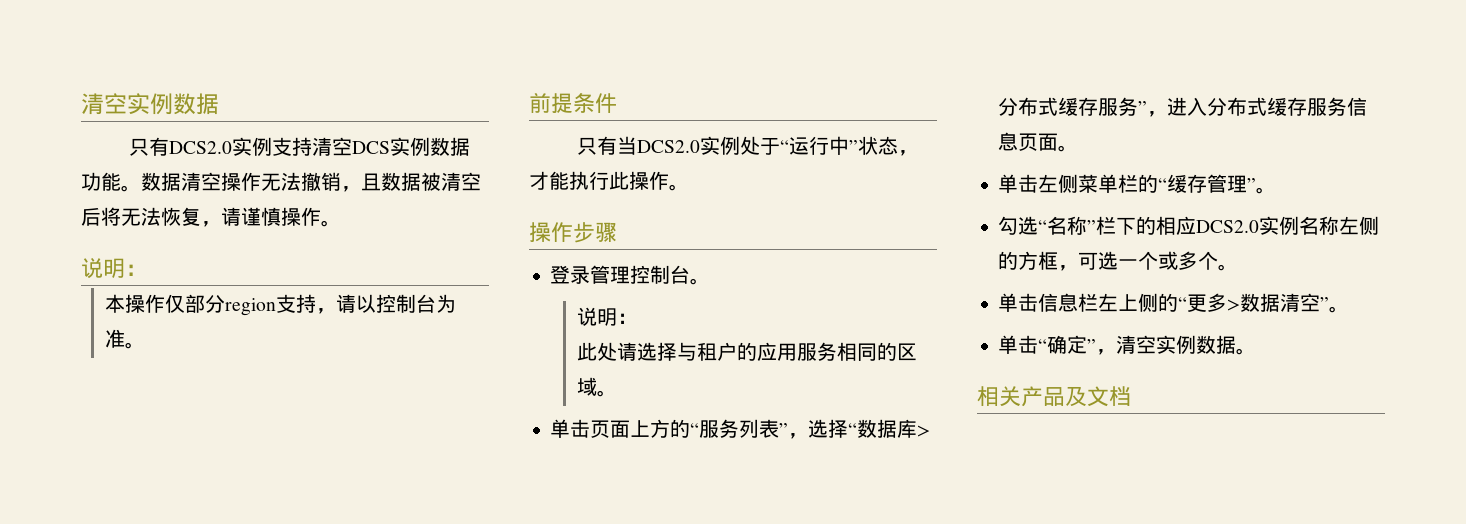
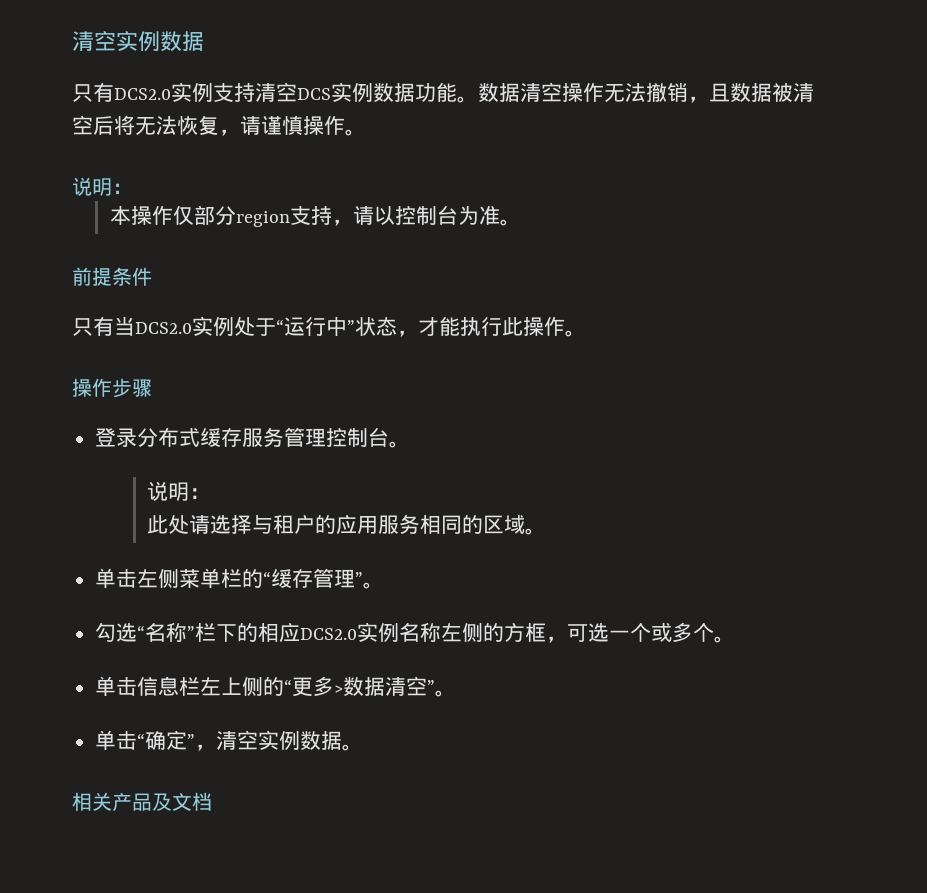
(591, 275) none -> [137,427,285,447] 分布式缓存服务
[550,419,931,439] [998,97,1368,117] [998,132,1079,152] // 单击页面上方的“服务列表”，选择“数据库>分布式缓存服务”，进入分布式缓存服务信息页面。 -> (547, 531) none

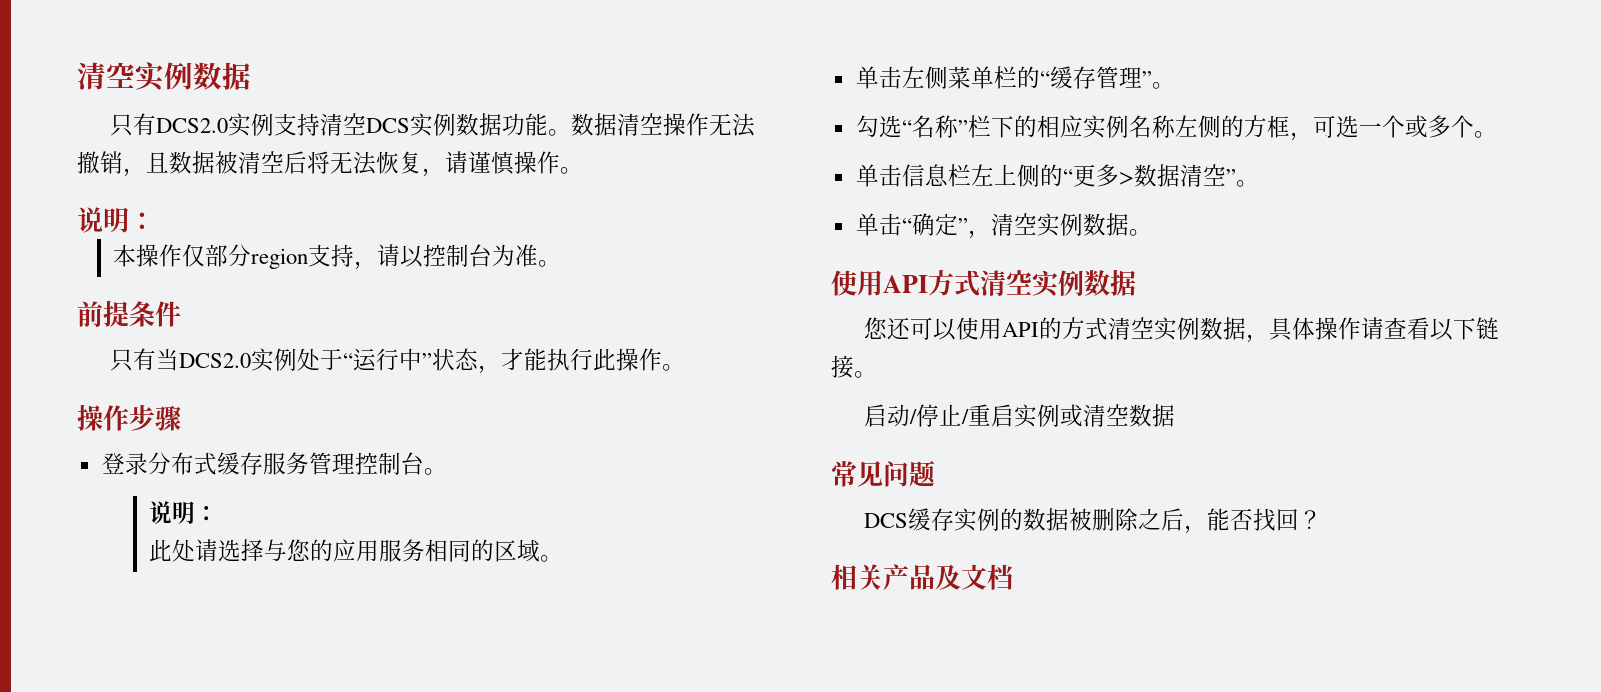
[273,515,316,534] 租户 -> [286,539,310,561] 您
[300,628,358,640] DCS2.0 -> (1083, 126) none
(364, 747) none -> [831,269,1136,297] [863,317,1499,343] [831,355,877,378] [863,404,1175,428] [831,460,935,487] [863,508,1322,534] // 使用API方式清空实例数据 // 您还可以使用API的方式清空实例数据，具体操作请查看以下链接。 // 启动/停止/重启实例或清空数据 // 常见问题 // DCS缓存实例的数据被删除之后，能否找回？

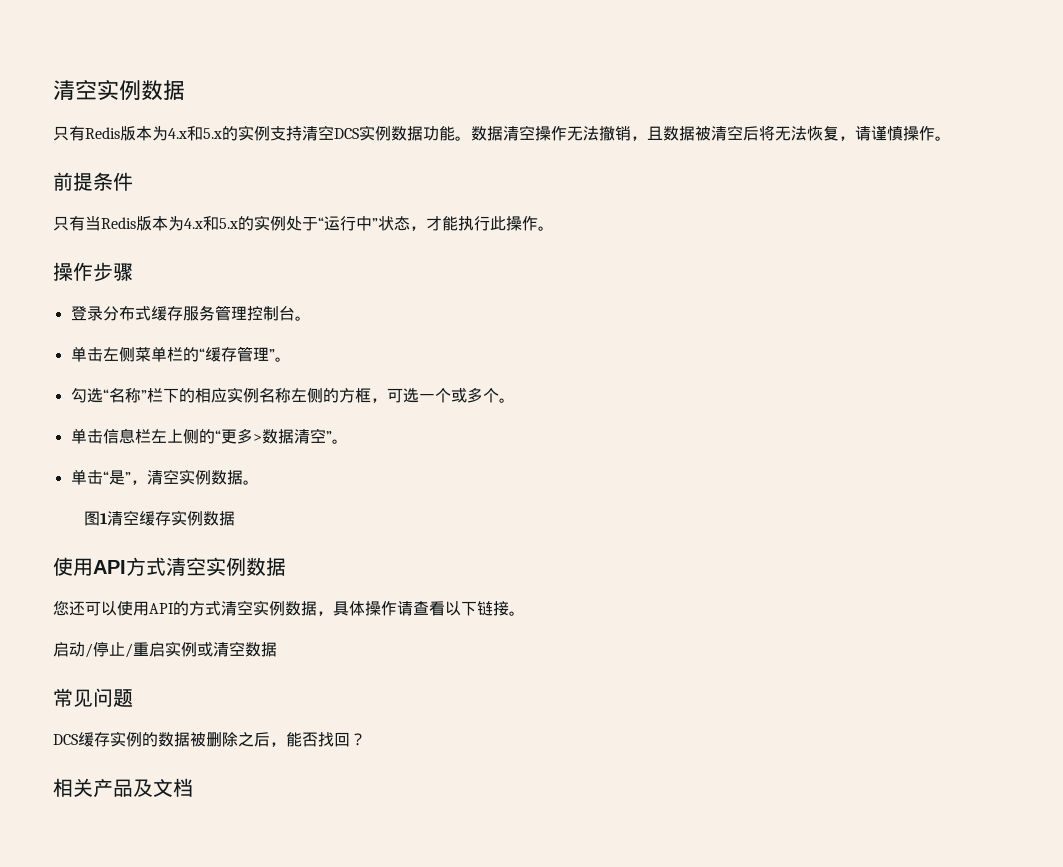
[155,118,228,133] DCS2.0 -> [85,126,238,141] Redis版本为4.x和5.x的
[77,207,155,233] [112,244,561,270] [77,300,181,327] [109,348,251,372] 说明： // 本操作仅部分region支持，请以控制台为准。 // 前提条件 // 只有当DCS2.0 -> [53,172,133,191] [53,216,254,231] 前提条件 // 只有当Redis版本为4.x和5.x的
[148,501,218,524] [148,539,563,562] // 说明： // 此处请选择与您的应用服务相同的区域。 -> (311, 318) none
[911,213,958,236] 确定 -> [108,470,125,485] 是
(1152, 232) none -> [83,510,235,526] // 图1清空缓存实例数据

